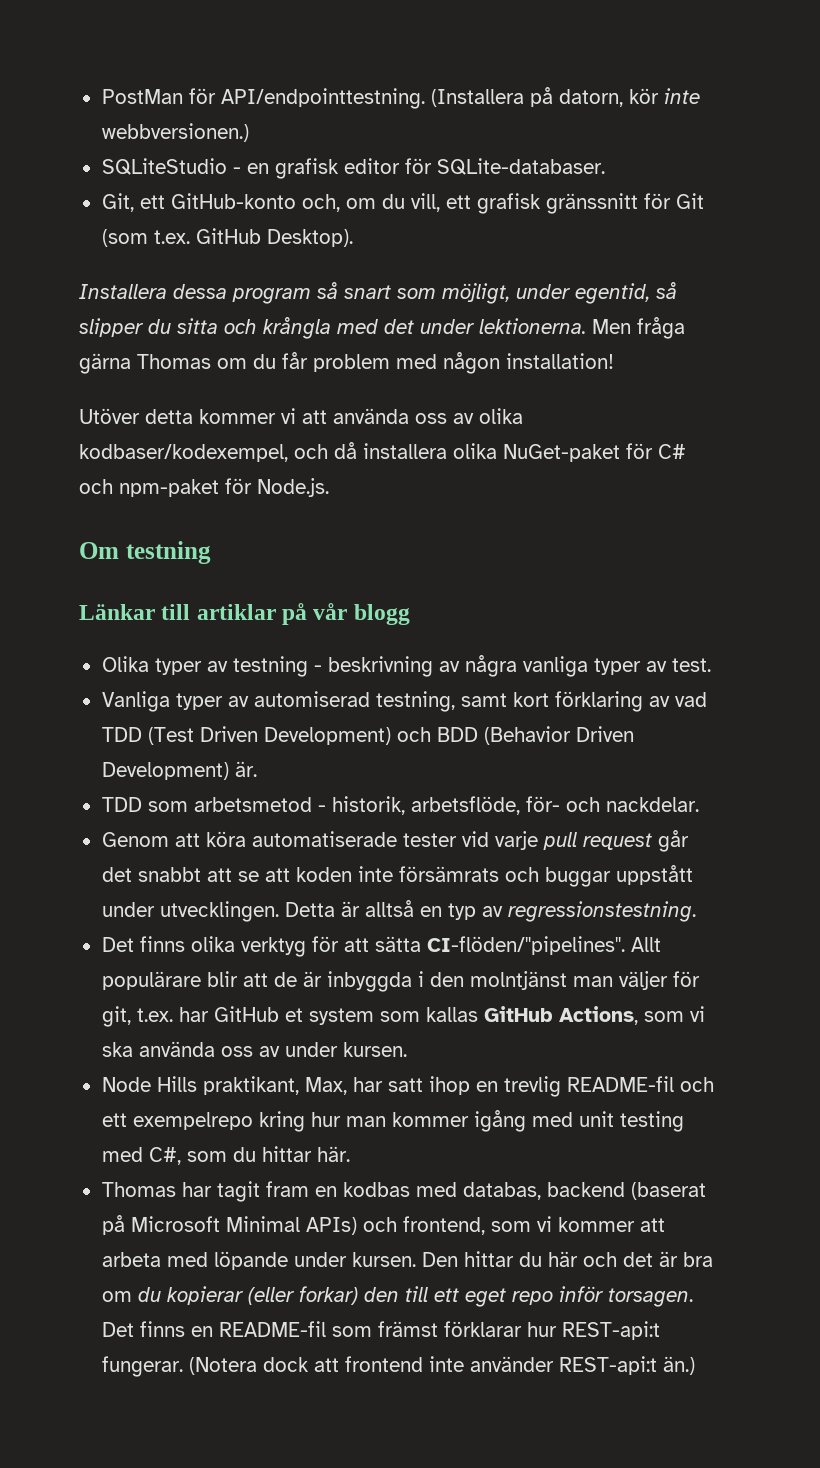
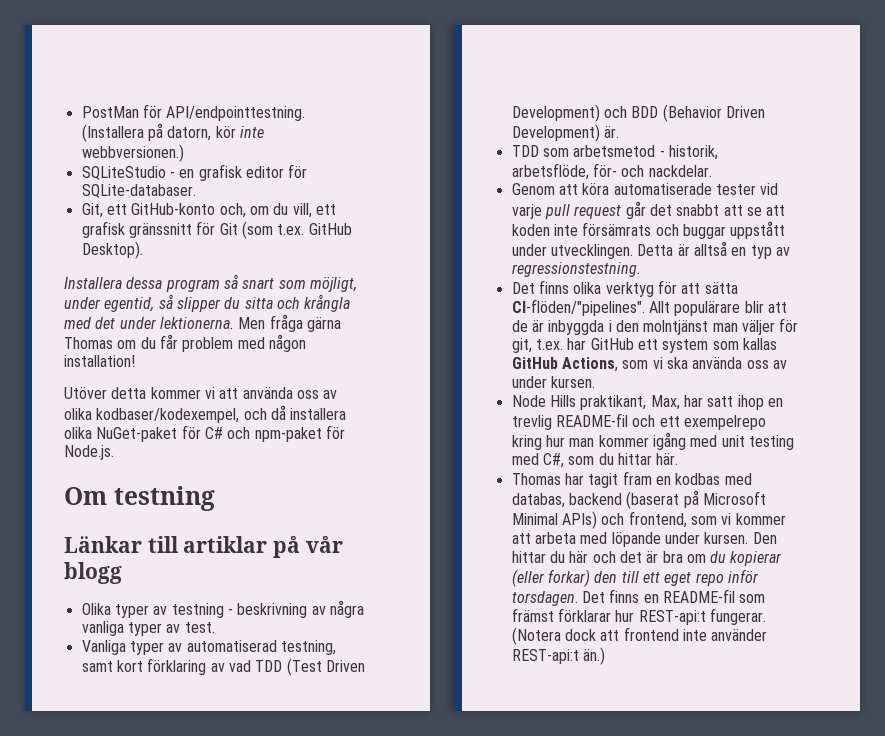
[253,691,370,707] automiserad -> [186,640,277,652] automatiserad
[284,1008,303,1022] et -> [637,339,658,350] ett
[607,1288,693,1307] torsagen. -> [511,591,578,606] torsdagen.

